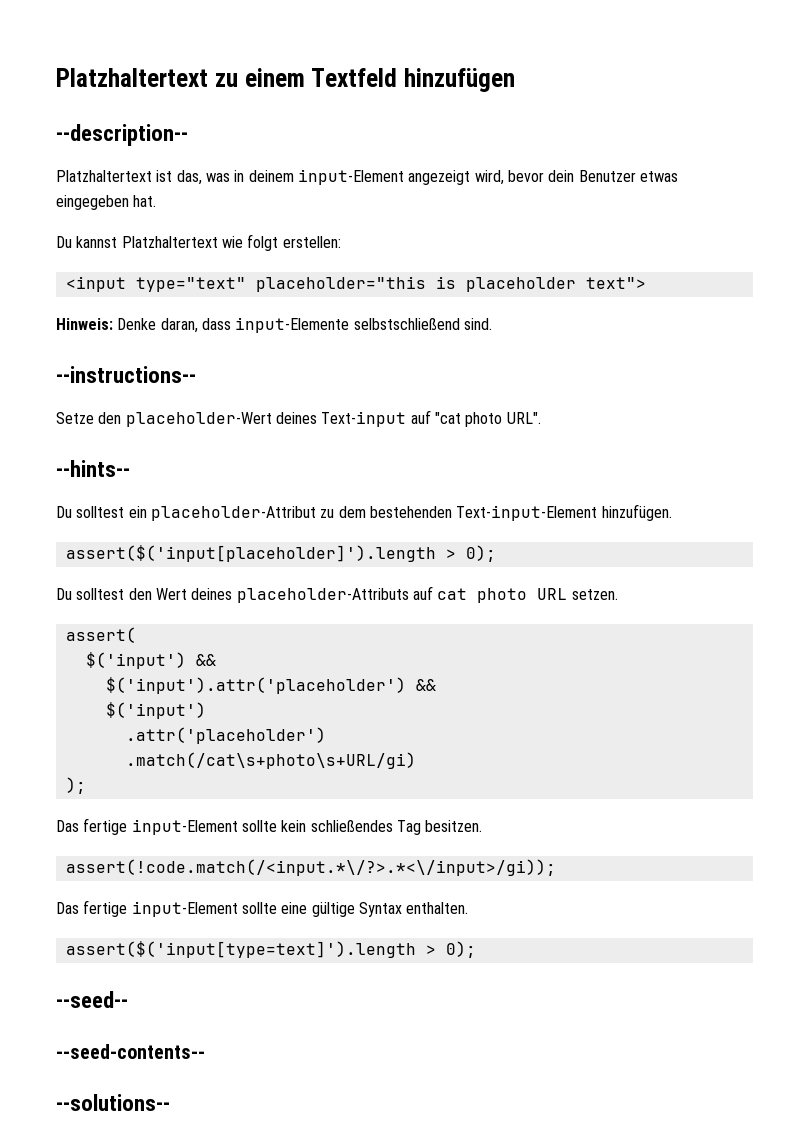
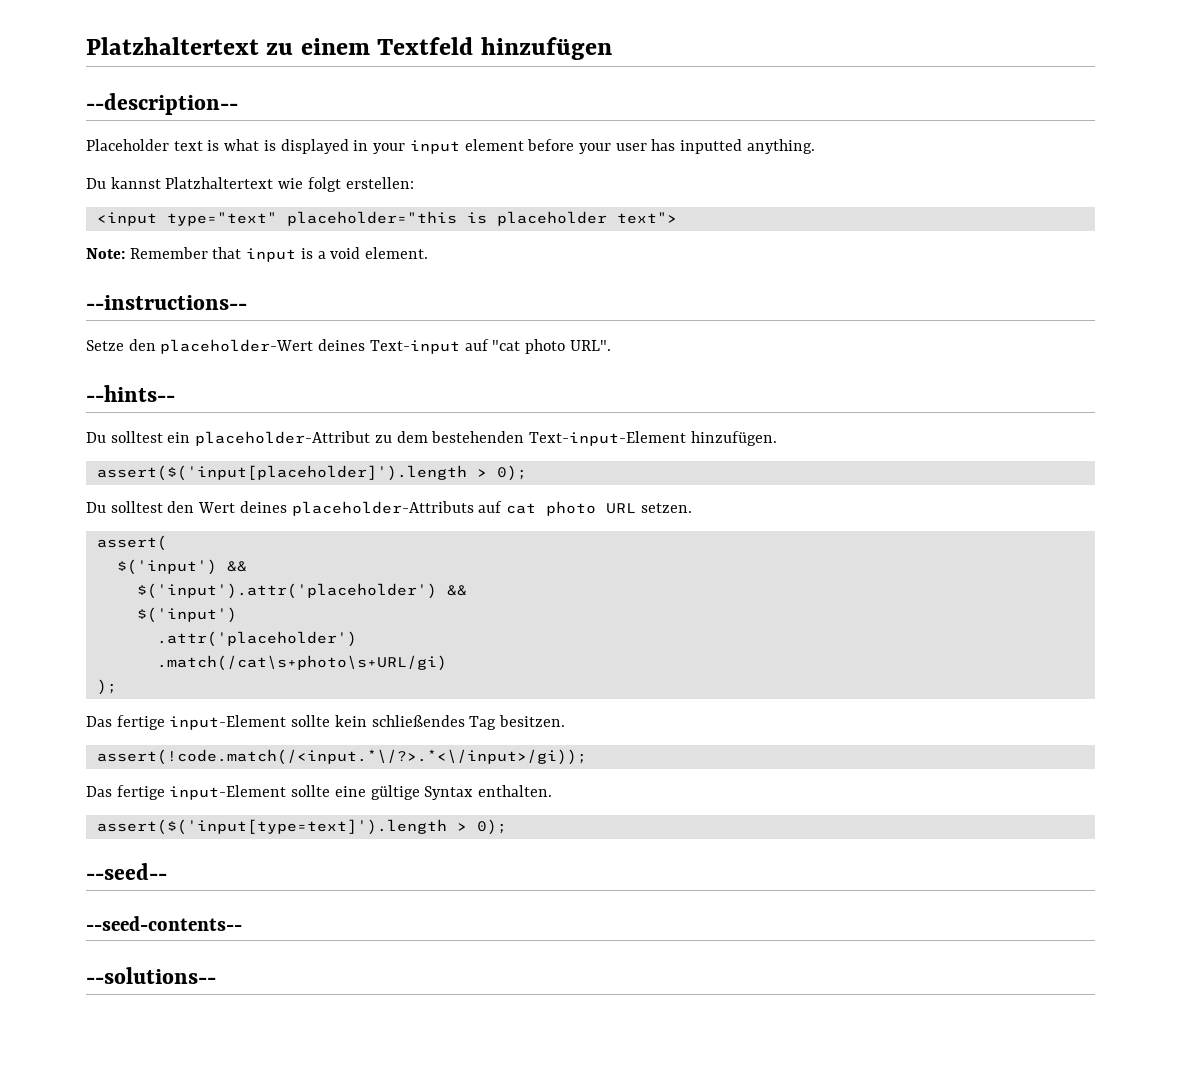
[56,169,678,185] [56,195,157,210] Platzhaltertext ist das, was in deinem input-Element angezeigt wird, bevor dein Benutzer etwas eingegeben hat. -> [86,139,815,154] Placeholder text is what is displayed in your input element before your user has inputted anything.
[56,317,492,333] Hinweis: Denke daran, dass input-Elemente selbstschließend sind. -> [86,247,429,262] Note: Remember that input is a void element.

